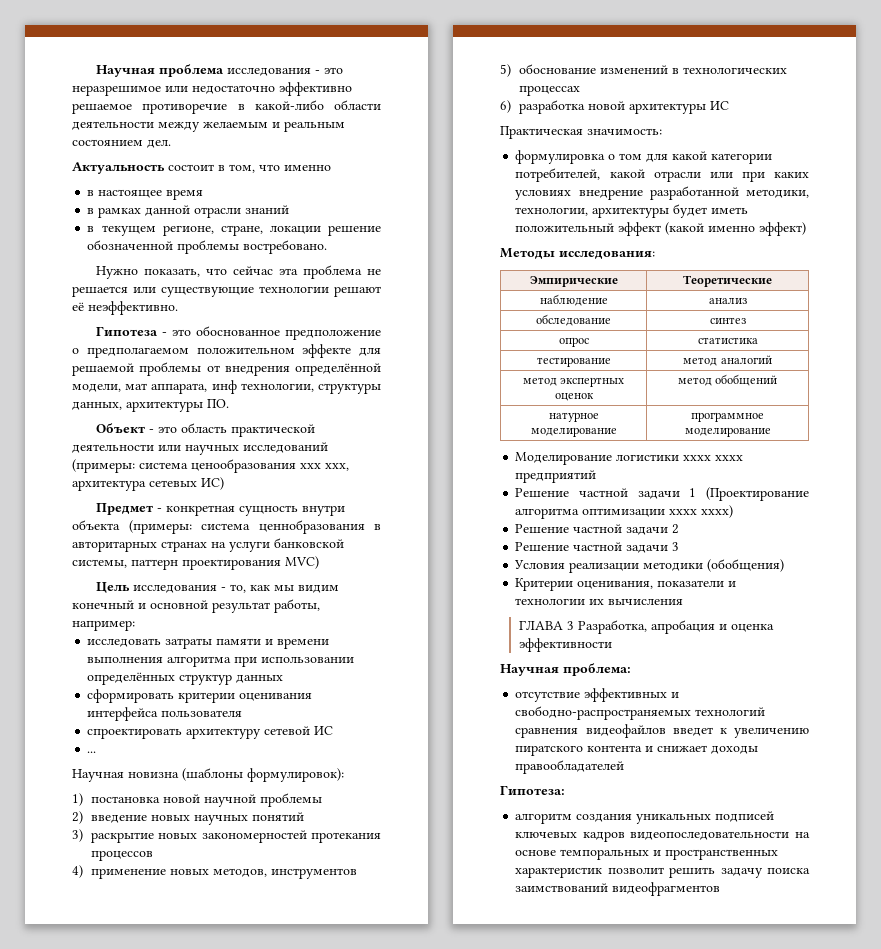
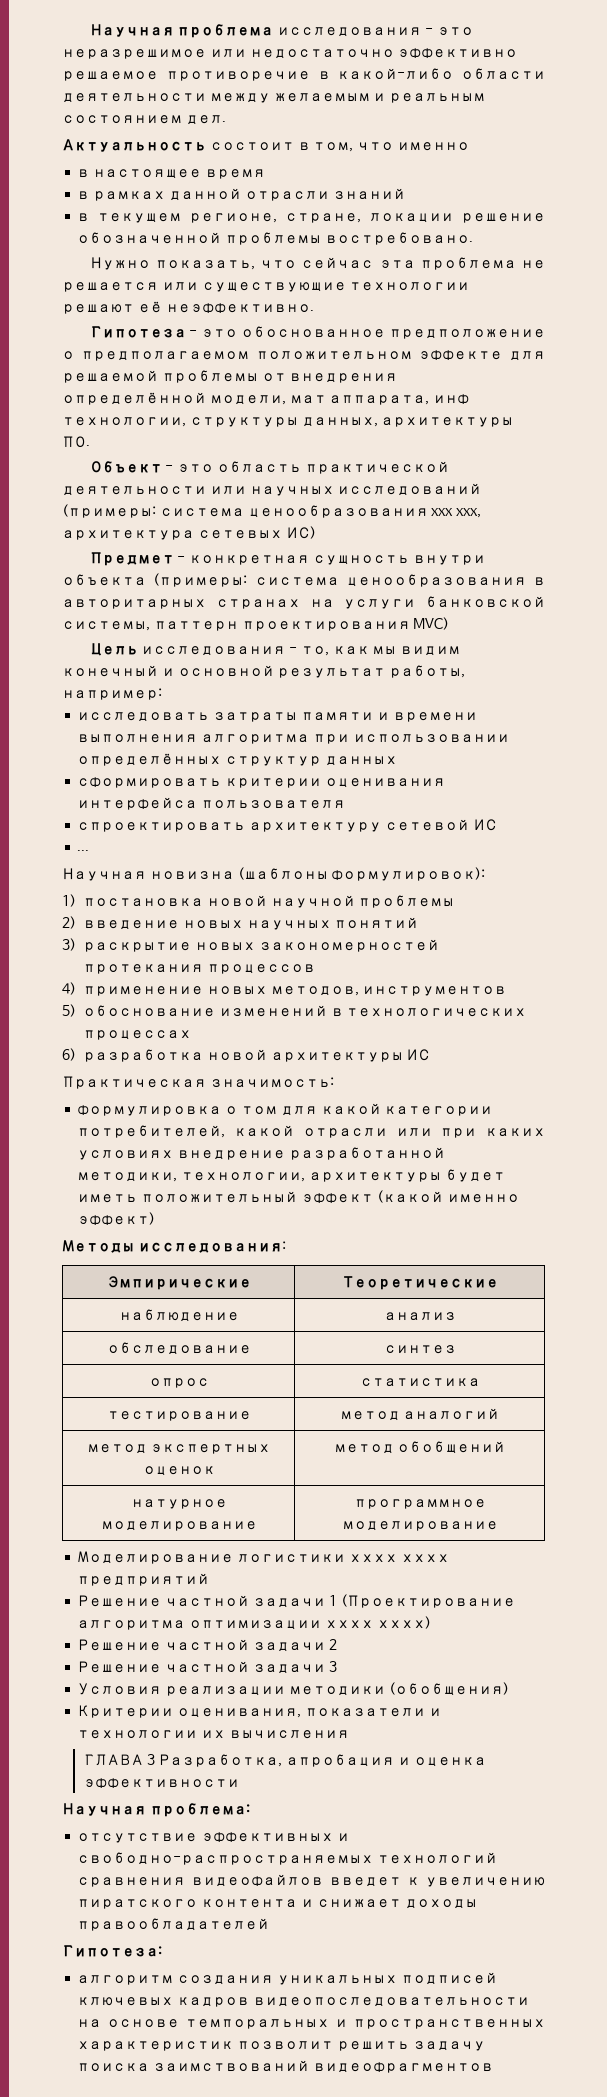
[258,520,365,534] ценнобразования -> [345,574,526,587] ценообразования

